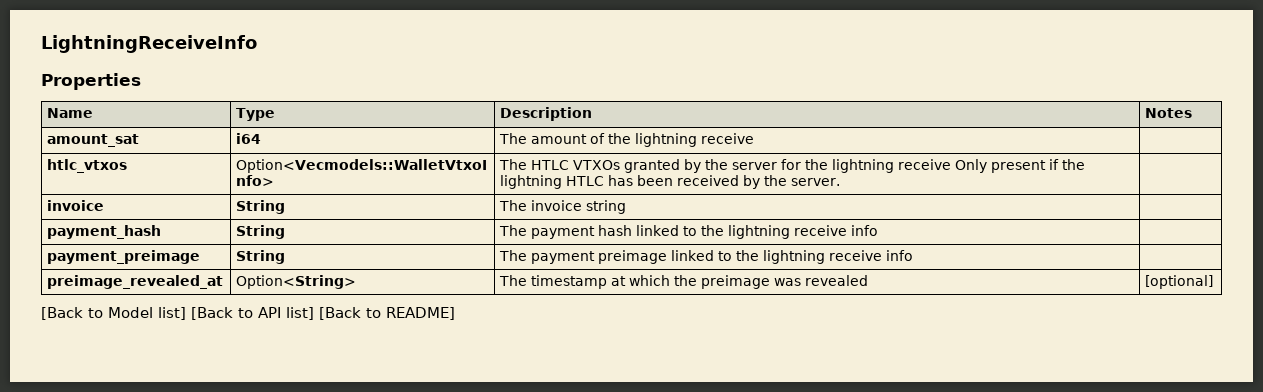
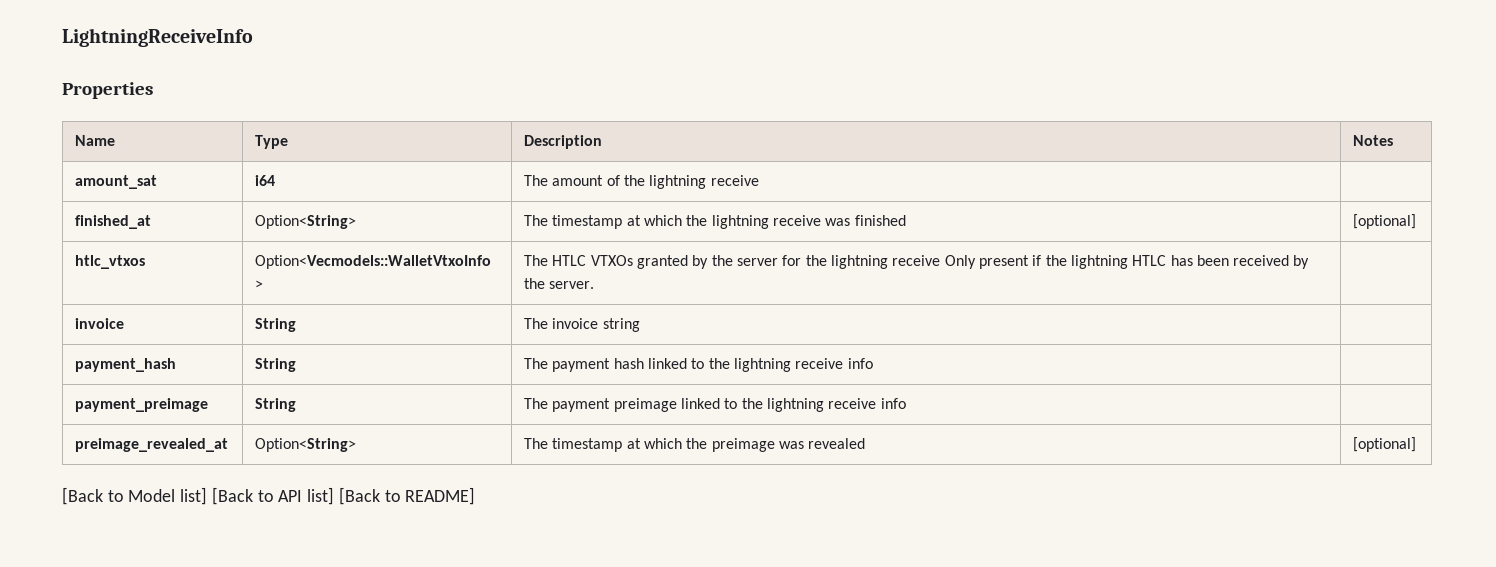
(755, 138) none -> [75,215,152,229] [255,215,357,229] [524,215,906,229] [1353,214,1417,229] // finished_at | Option<String> | The timestamp at which the lightning receive was finished | [optional]

